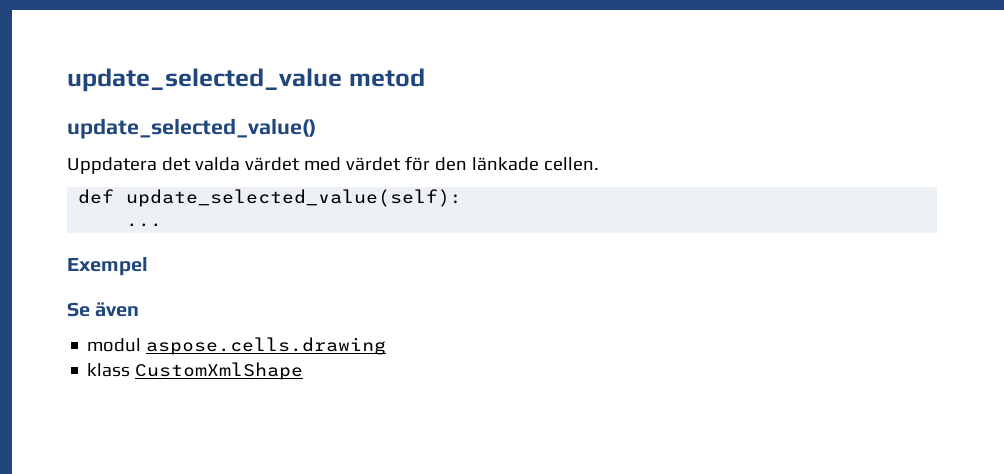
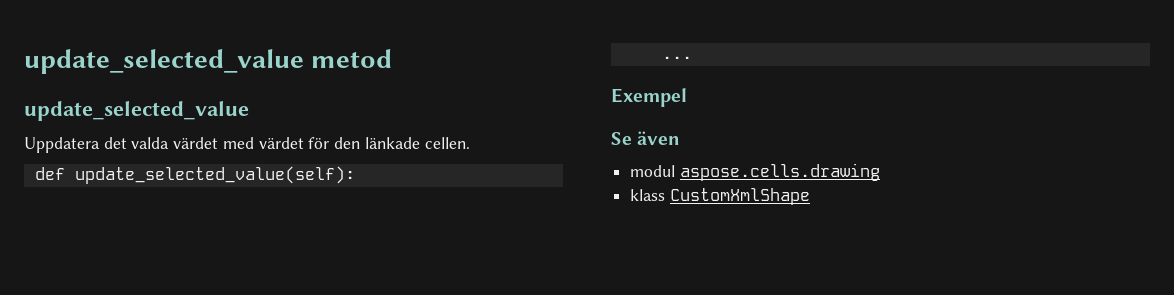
[67,118,316,139] update_selected_value() -> [24,101,249,121] update_selected_value

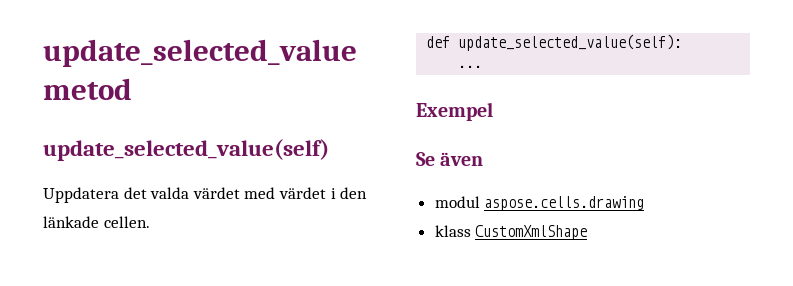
[24,101,249,121] update_selected_value -> [43,139,329,161] update_selected_value(self)
[308,137,330,149] för -> [330,188,336,199] i

